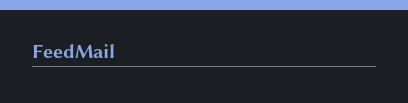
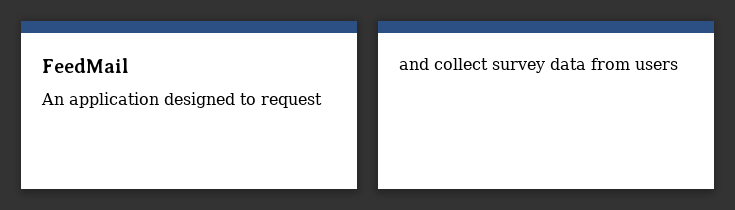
(115, 51) none -> [41,92,322,108] [399,58,678,73] // An application designed to request and collect survey data from users

